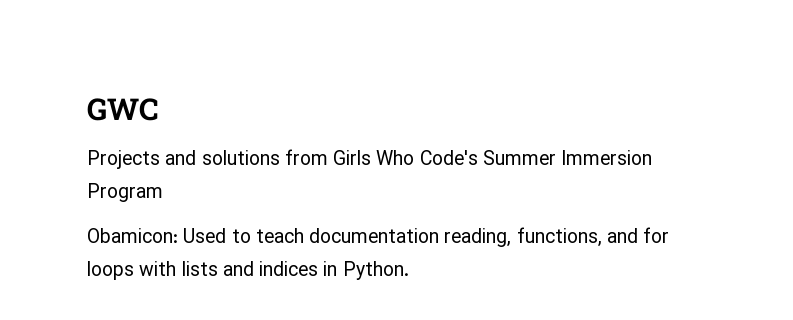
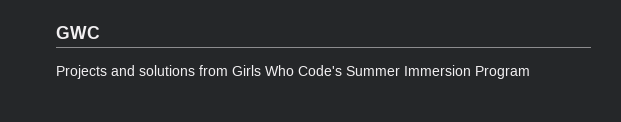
[87,227,670,247] [87,261,409,280] // Obamicon: Used to teach documentation reading, functions, and for loops with lists and indices in Python. -> (530, 72) none

